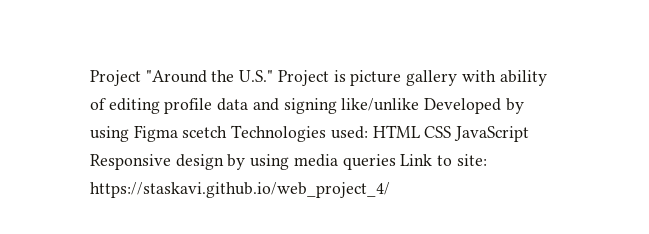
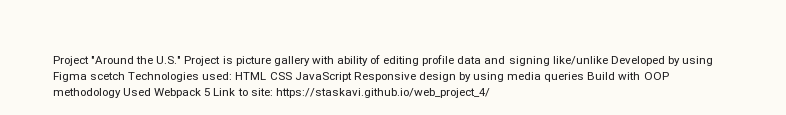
(396, 162) none -> [587,72,669,80] [53,88,211,98] Build with OOP methodology Used Webpack 5

